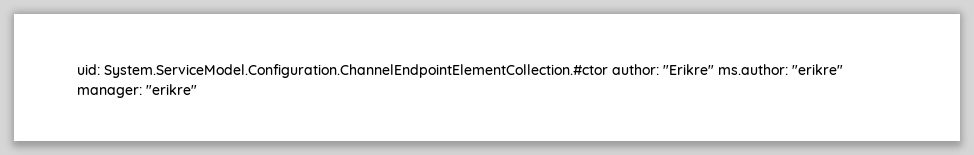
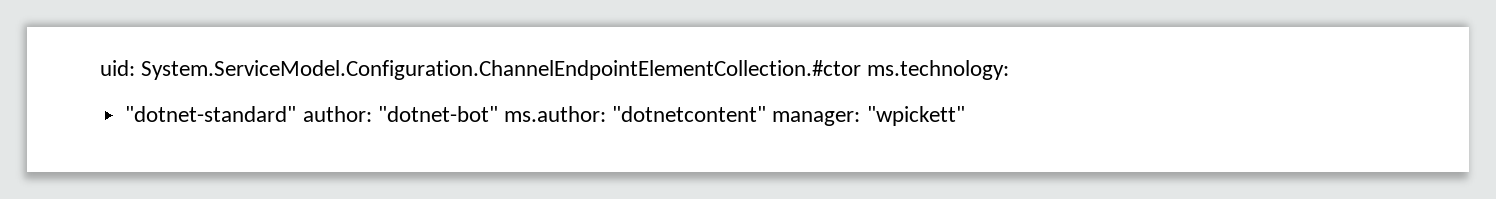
[612,64,843,75] [77,84,197,98] author: "Erikre" ms.author: "erikre" manager: "erikre" -> [867,60,1010,80] [125,106,965,126] ms.technology: // "dotnet-standard" author: "dotnet-bot" ms.author: "dotnetcontent" manager: "wpickett"

